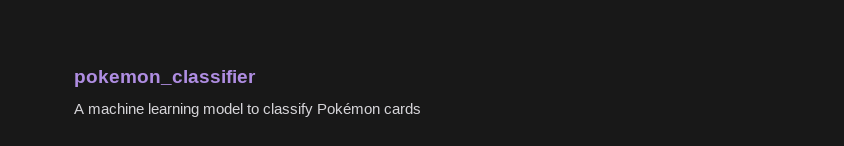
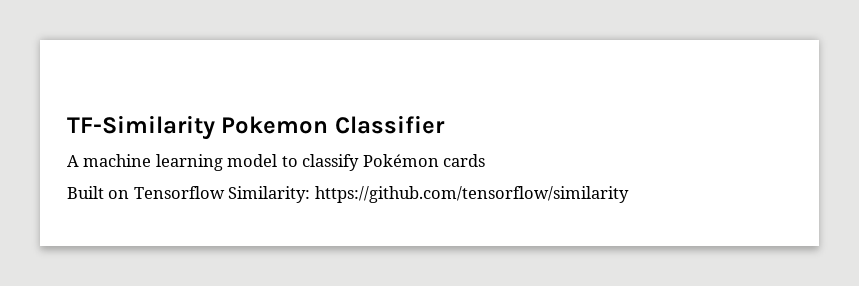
[74,70,256,87] pokemon_classifier -> [67,115,445,140] TF-Similarity Pokemon Classifier
(422, 108) none -> [67,186,629,203] // Built on Tensorflow Similarity: https://github.com/tensorflow/similarity

